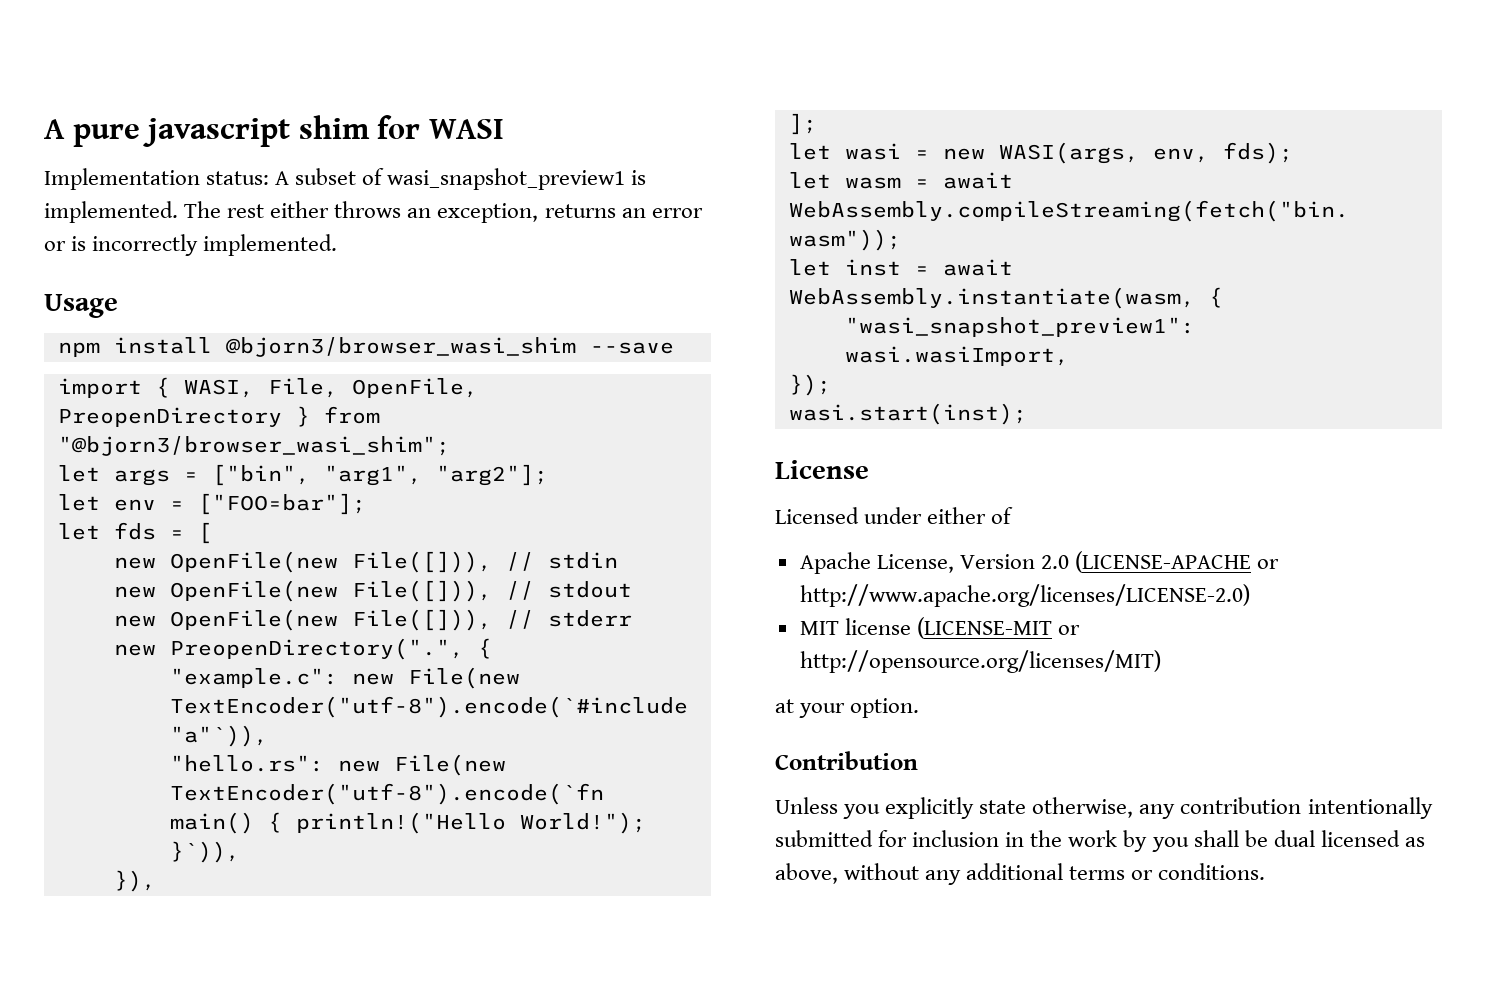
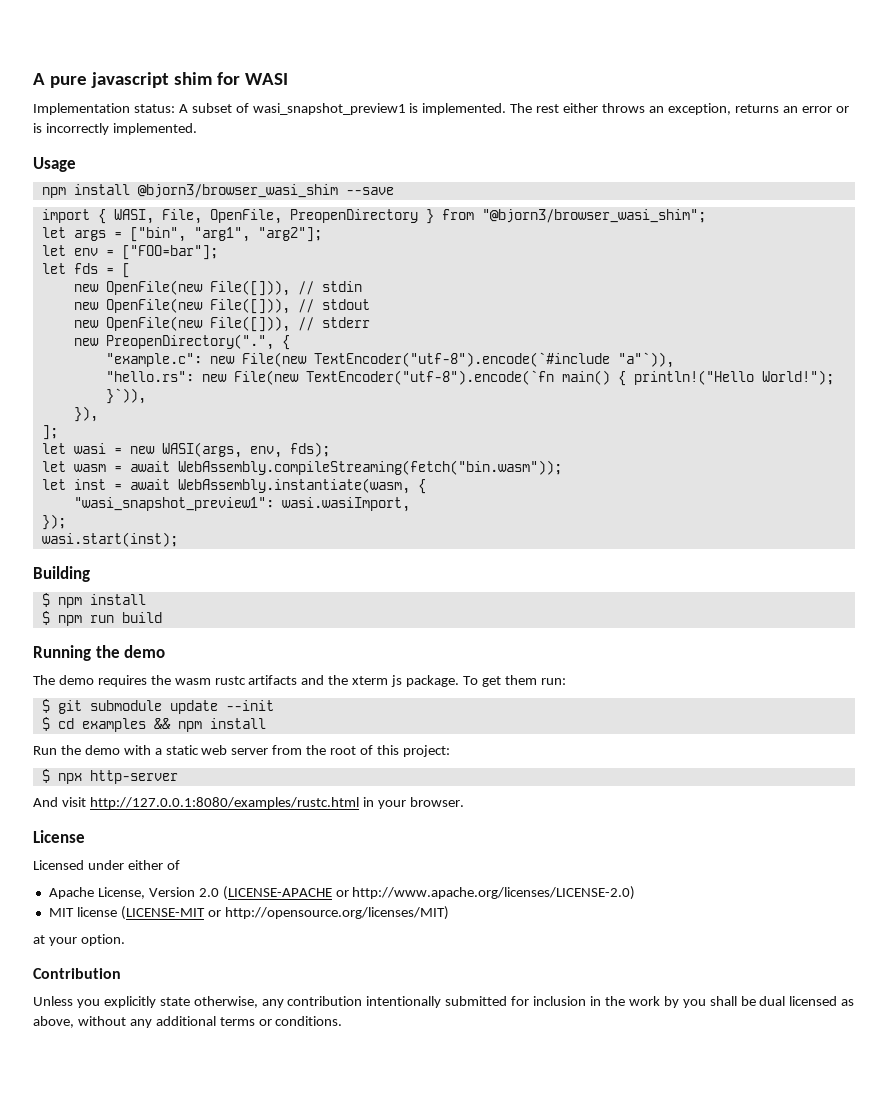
(1027, 414) none -> [33,566,90,582] [41,593,146,608] [41,611,162,626] [33,645,166,661] [33,675,566,687] [41,699,274,714] [41,717,266,732] [33,745,450,757] [41,769,178,784] [33,797,464,809] // Building // $ npm install // $ npm run build // Running the demo // The demo requires the wasm rustc artifacts and the xterm js package. To get them run: // $ git submodule update --init // $ cd examples && npm install // Run the demo with a static web server from the root of this project: // $ npx http-server // And visit http://127.0.0.1:8080/examples/rustc.html in your browser.

